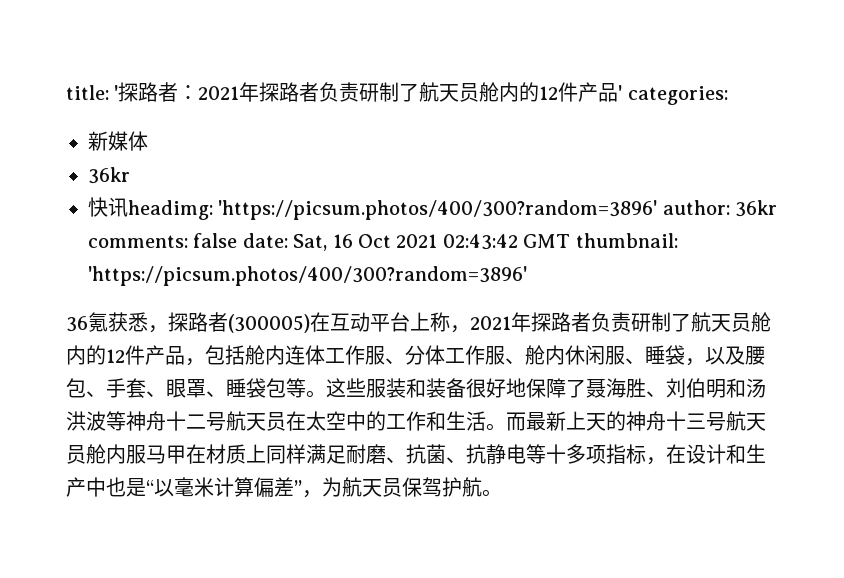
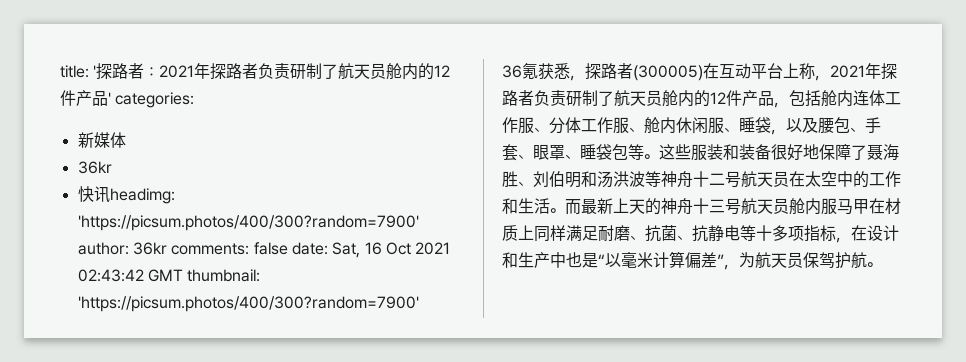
[218,200,658,220] 'https://picsum.photos/400/300?random=3896' -> [77,215,419,231] 'https://picsum.photos/400/300?random=7900'
[88,266,527,286] 'https://picsum.photos/400/300?random=3896' -> [77,296,419,312] 'https://picsum.photos/400/300?random=7900'

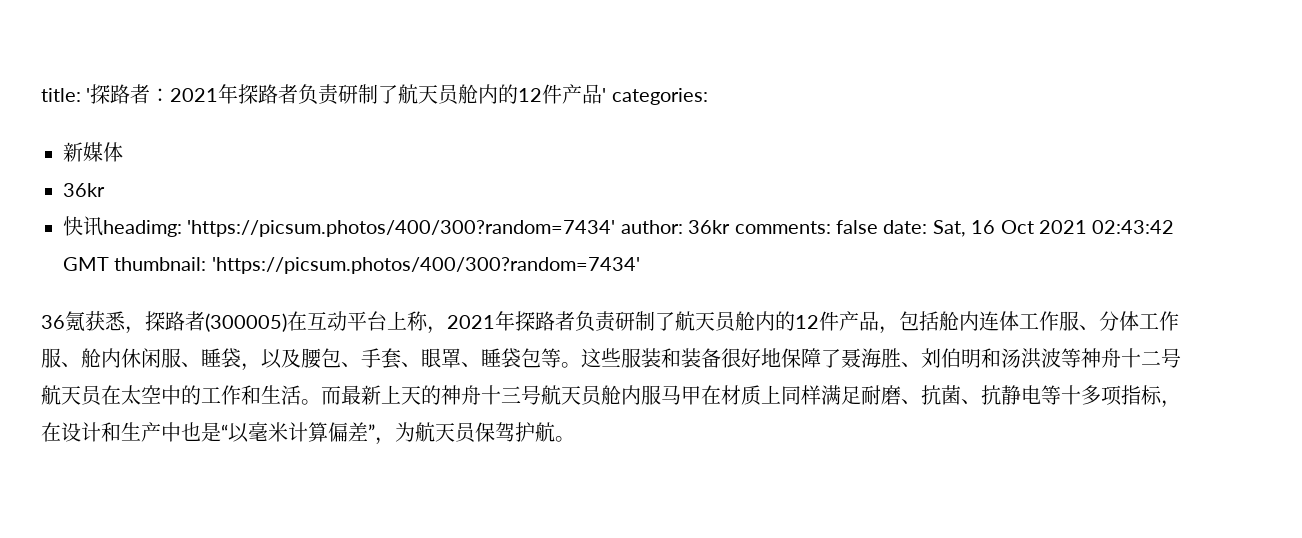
[77,215,419,231] 'https://picsum.photos/400/300?random=7900' -> [187,220,616,237] 'https://picsum.photos/400/300?random=7434'
[77,296,419,312] 'https://picsum.photos/400/300?random=7900' -> [211,257,640,274] 'https://picsum.photos/400/300?random=7434'

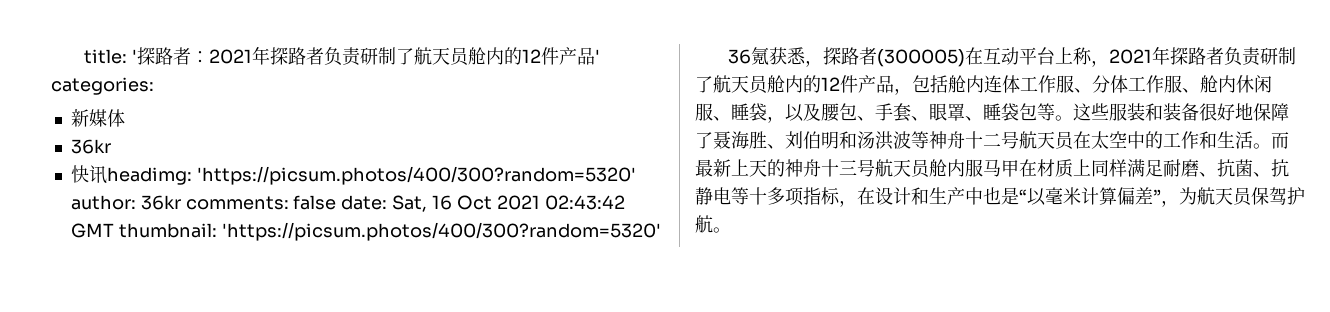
[187,220,616,237] 'https://picsum.photos/400/300?random=7434' -> [196,166,636,185] 'https://picsum.photos/400/300?random=5320'
[211,257,640,274] 'https://picsum.photos/400/300?random=7434' -> [221,222,661,241] 'https://picsum.photos/400/300?random=5320'

